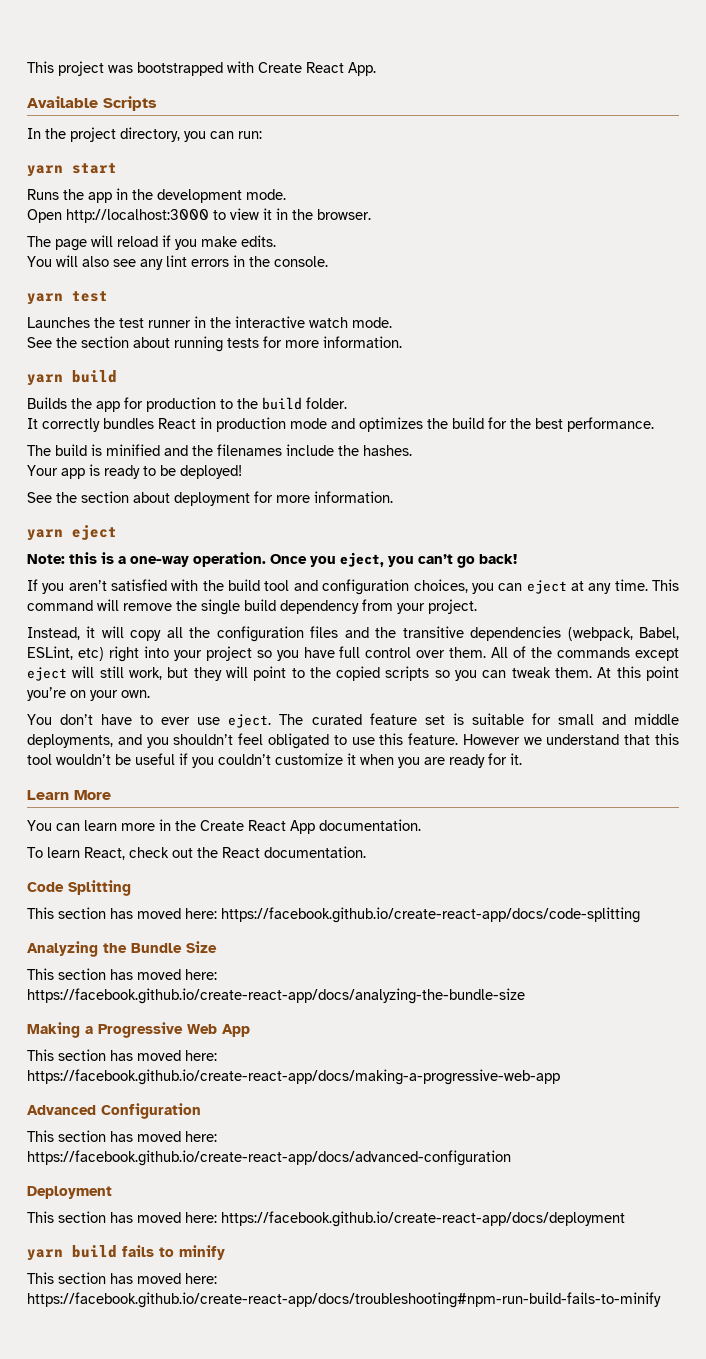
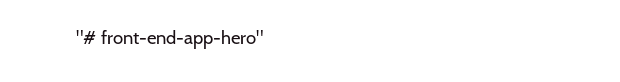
[27,61,376,76] [27,96,157,111] [27,127,262,142] [27,163,117,177] [27,188,286,203] [27,208,371,223] [27,235,276,251] [27,255,328,270] [27,291,108,305] [27,316,392,328] [27,336,402,352] [27,370,117,386] [27,397,347,412] [27,417,654,432] [27,444,412,456] [27,464,242,479] [27,491,393,506] [27,525,117,541] [27,552,517,568] [27,579,680,595] [27,599,477,615] [27,626,679,642] [27,646,679,662] [27,666,679,681] [27,687,150,701] [27,713,679,728] [27,733,680,749] [27,753,522,768] [27,790,111,800] [27,819,421,834] [27,846,366,860] [27,880,131,896] [27,907,640,923] [27,941,217,957] [27,968,217,980] [27,988,525,1004] [27,1022,250,1038] [27,1049,217,1061] [27,1069,560,1085] [27,1103,201,1119] [27,1130,217,1142] [27,1150,511,1166] [27,1186,112,1199] [27,1211,625,1227] [27,1245,225,1261] [27,1272,217,1284] [27,1292,661,1308] This project was bootstrapped with Create React App. // Available Scripts // In the project directory, you can run: // yarn start // Runs the app in the development mode. // Open http://localhost:3000 to view it in the browser. // The page will reload if you make edits. // You will also see any lint errors in the console. // yarn test // Launches the test runner in the interactive watch mode. // See the section about running tests for more information. // yarn build // Builds the app for production to the build folder. // It correctly bundles React in production mode and optimizes the build for the best performance. // The build is minified and the filenames include the hashes. // Your app is ready to be deployed! // See the section about deployment for more information. // yarn eject // Note: this is a one-way operation. Once you eject, you can’t go back! // If you aren’t satisfied with the build tool and configuration choices, you can eject at any time. This command will remove the single build dependency from your project. // Instead, it will copy all the configuration files and the transitive dependencies (webpack, Babel, ESLint, etc) right into your project so you have full control over them. All of the commands except eject will still work, but they will point to the copied scripts so you can tweak them. At this point you’re on your own. // You don’t have to ever use eject. The curated feature set is suitable for small and middle deployments, and you shouldn’t feel obligated to use this feature. However we understand that this tool wouldn’t be useful if you couldn’t customize it when you are ready for it. // Learn More // You can learn more in the Create React App documentation. // To learn React, check out the React documentation. // Code Splitting // This section has moved here: https://facebook.github.io/create-react-app/docs/code-splitting // Analyzing the Bundle Size // This section has moved here: https://facebook.github.io/create-react-app/docs/analyzing-the-bundle-size // Making a Progressive Web App // This section has moved here: https://facebook.github.io/create-react-app/docs/making-a-progressive-web-app // Advanced Configuration // This section has moved here: https://facebook.github.io/create-react-app/docs/advanced-configuration // Deployment // This section has moved here: https://facebook.github.io/create-react-app/docs/deployment // yarn build fails to minify // This section has moved here: https://facebook.github.io/create-react-app/docs/troubleshooting#npm-run-build-fails-to-minify -> [76,30,263,49] "# front-end-app-hero"

